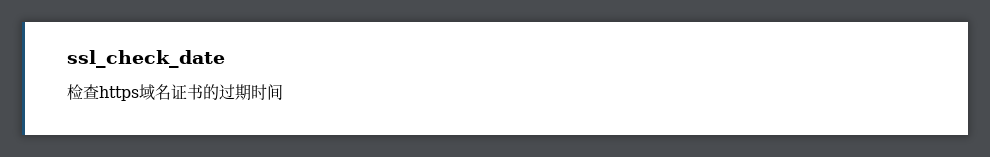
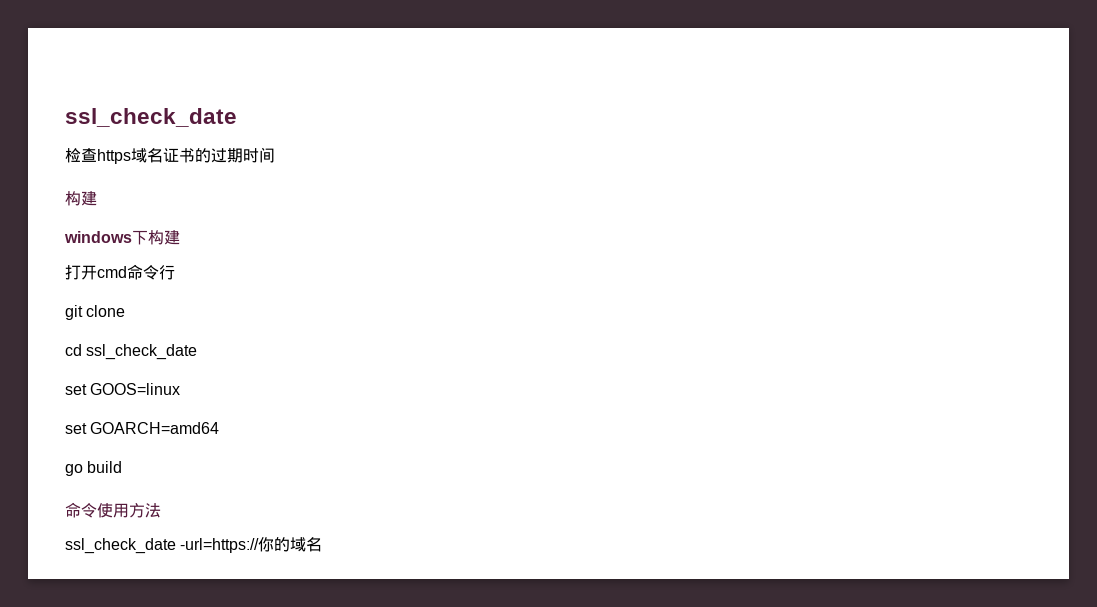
(283, 92) none -> [65,191,97,206] [64,230,180,245] [65,264,175,280] [65,305,126,320] [65,344,198,360] [65,383,181,395] [65,422,220,434] [65,461,123,476] [65,502,161,518] [65,537,323,554] // 构建 // windows下构建 // 打开cmd命令行 // git clone // cd ssl_check_date // set GOOS=linux // set GOARCH=amd64 // go build // 命令使用方法 // ssl_check_date -url=https://你的域名

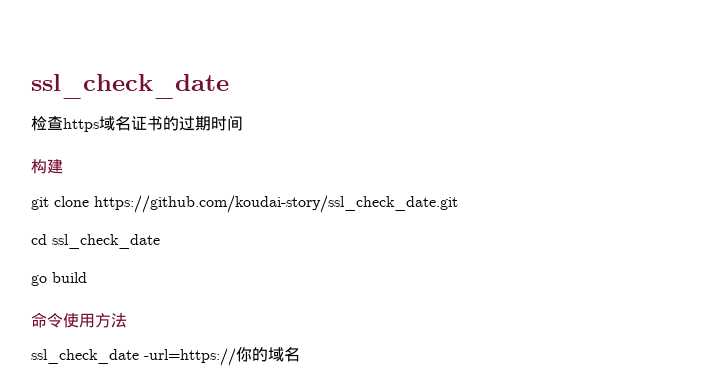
[64,230,180,245] [65,264,175,280] // windows下构建 // 打开cmd命令行 -> (63, 166) none
(126, 311) none -> [94,195,458,213] https://github.com/koudai-story/ssl_check_date.git
[65,383,181,395] [65,422,220,434] // set GOOS=linux // set GOARCH=amd64 -> (160, 241) none

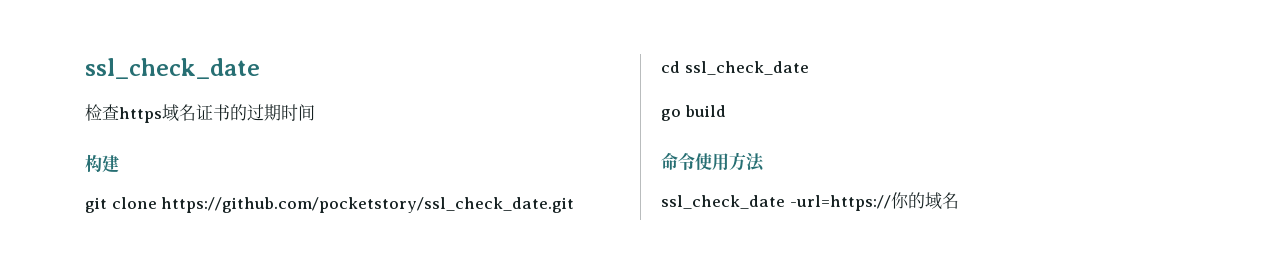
[94,195,458,213] https://github.com/koudai-story/ssl_check_date.git -> [161,197,575,213] https://github.com/pocketstory/ssl_check_date.git

